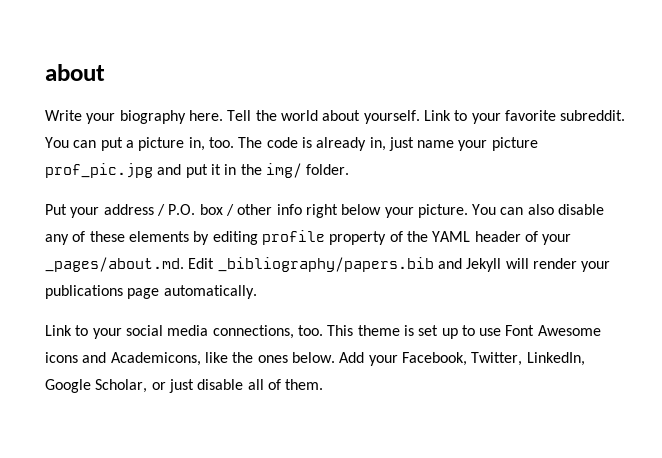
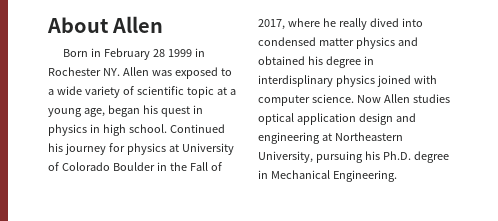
[45,64,105,81] [45,110,626,124] [45,137,538,151] [45,163,350,178] [45,204,605,218] [45,230,572,245] [45,257,611,272] [45,285,257,299] [45,325,601,339] [45,352,585,366] [45,379,324,393] about // Write your biography here. Tell the world about yourself. Link to your favorite subreddit. You can put a picture in, too. The code is already in, just name your picture prof_pic.jpg and put it in the img/ folder. // Put your address / P.O. box / other info right below your picture. You can also disable any of these elements by editing profile property of the YAML header of your _pages/about.md. Edit _bibliography/papers.bib and Jekyll will render your publications page automatically. // Link to your social media connections, too. This theme is set up to use Font Awesome icons and Academicons, like the ones below. Add your Facebook, Twitter, LinkedIn, Google Scholar, or just disable all of them. -> [47,16,164,33] [63,48,206,60] [48,67,232,79] [48,86,236,98] [48,105,203,117] [48,124,225,136] [48,143,234,155] [48,162,222,171] [258,18,423,30] [258,37,418,49] [258,56,374,68] [258,75,437,87] [258,94,450,106] [258,113,416,125] [258,132,403,144] [258,151,449,163] [258,170,397,182] About Allen // Born in February 28 1999 in Rochester NY. Allen was exposed to a wide variety of scientific topic at a young age, began his quest in physics in high school. Continued his journey for physics at University of Colorado Boulder in the Fall of 2017, where he really dived into condensed matter physics and obtained his degree in interdisplinary physics joined with computer science. Now Allen studies optical application design and engineering at Northeastern University, pursuing his Ph.D. degree in Mechanical Engineering.

